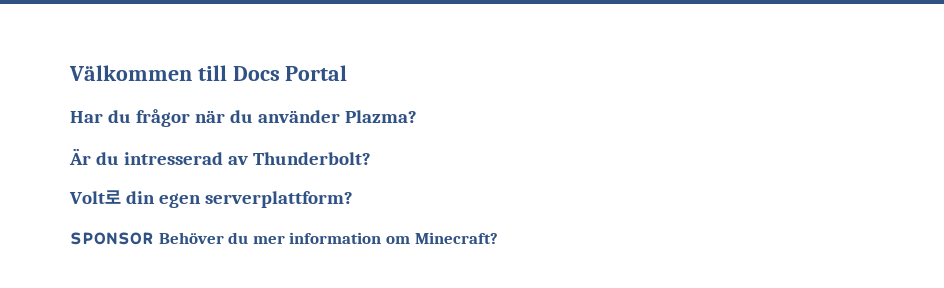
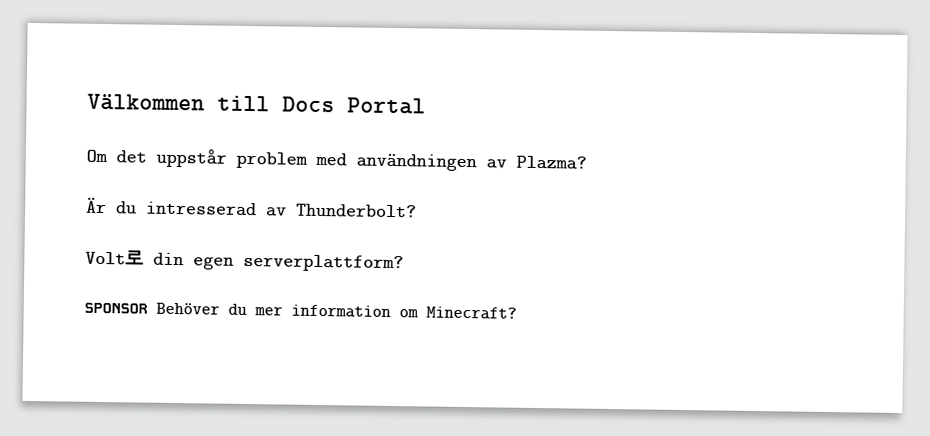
[70,109,340,127] Har du frågor när du använder -> [86,148,507,172] Om det uppstår problem med användningen av

